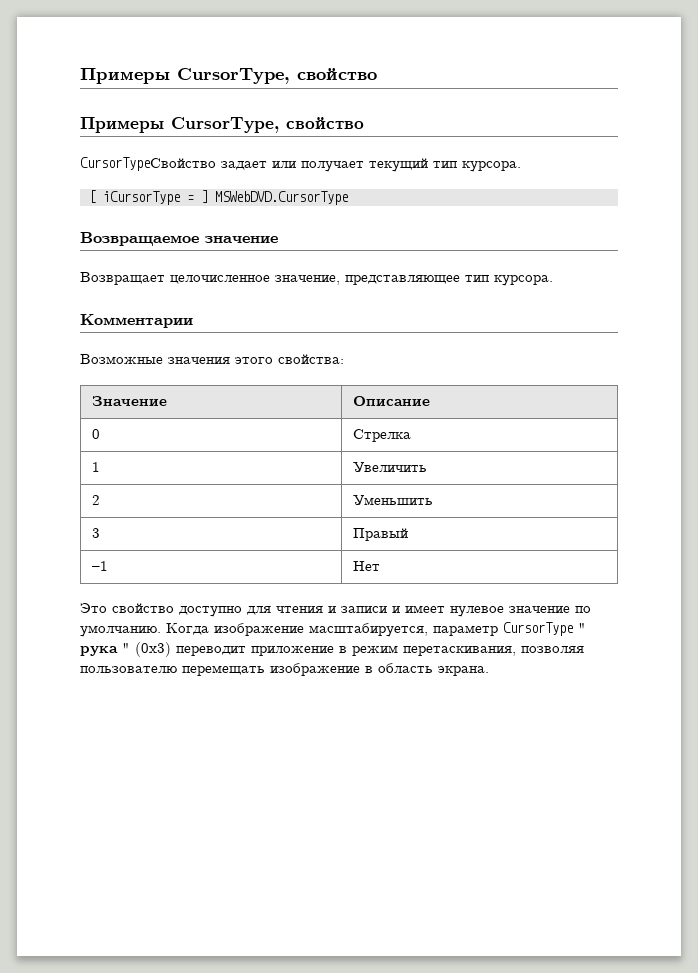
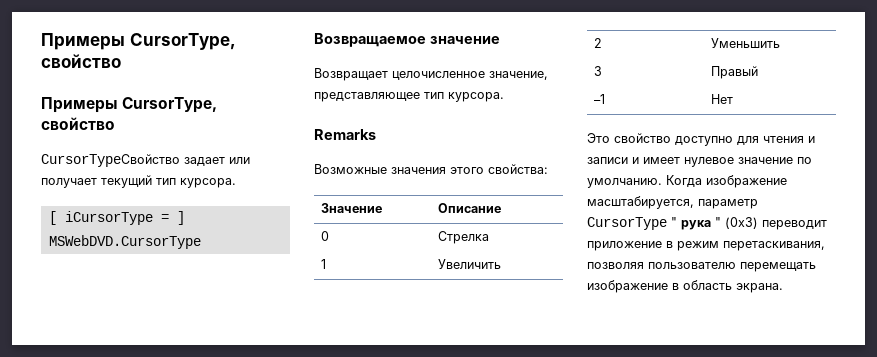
[80,314,193,328] Комментарии -> [314,129,376,140] Remarks

